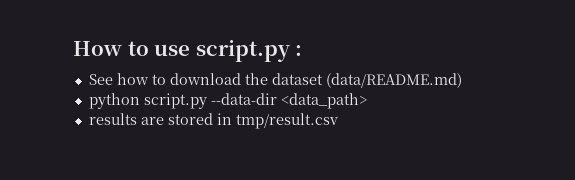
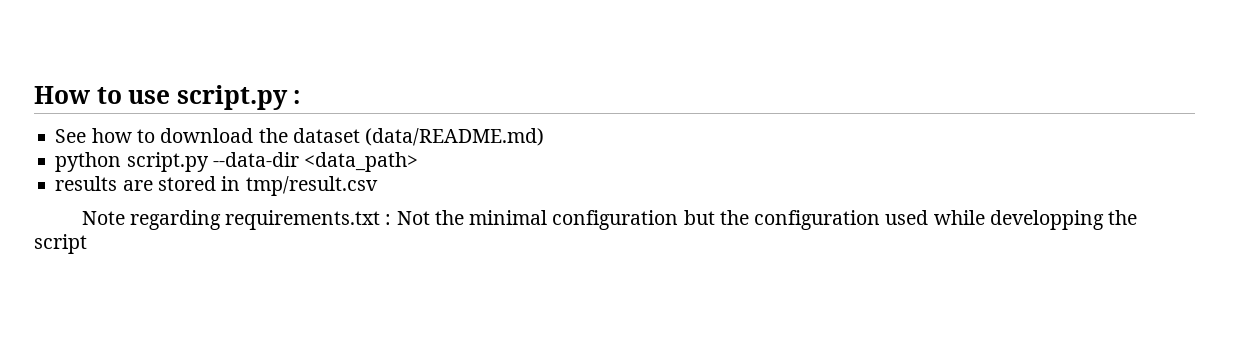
(338, 121) none -> [81,210,1138,230] [34,234,87,254] // Note regarding requirements.txt : Not the minimal configuration but the configuration used while developping the script

